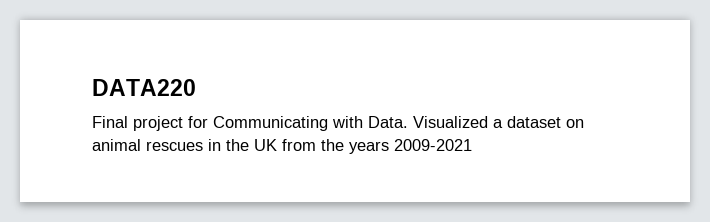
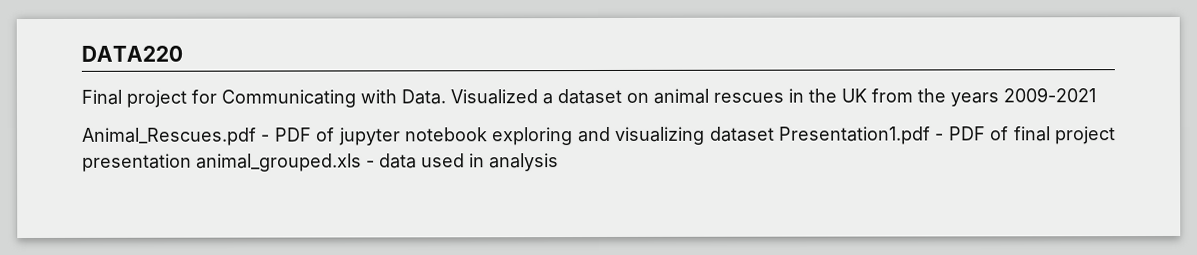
(472, 145) none -> [81,126,1116,146] [82,153,559,172] // Animal_Rescues.pdf - PDF of jupyter notebook exploring and visualizing dataset Presentation1.pdf - PDF of final project presentation animal_grouped.xls - data used in analysis

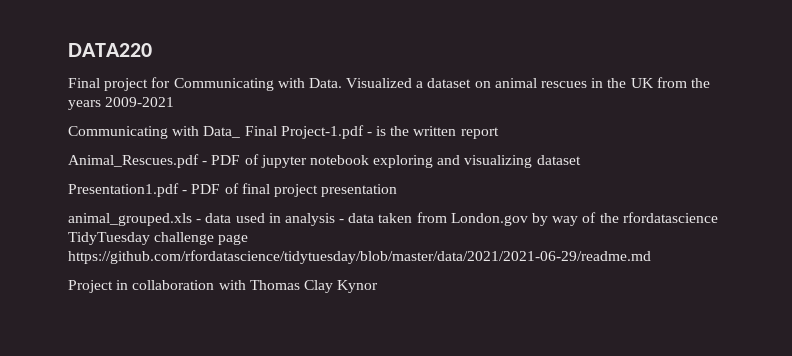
(1096, 95) none -> [68,125,499,139] // Communicating with Data_ Final Project-1.pdf - is the written report
(775, 134) none -> (581, 160) //
(192, 162) none -> (398, 190) //
(559, 162) none -> [339,212,718,226] [68,232,249,245] [68,250,651,264] [68,280,379,293] - data taken from London.gov by way of the rfordatascience TidyTuesday challenge page https://github.com/rfordatascience/tidytuesday/blob/master/data/2021/2021-06-29/readme.md // Project in collaboration with Thomas Clay Kynor

